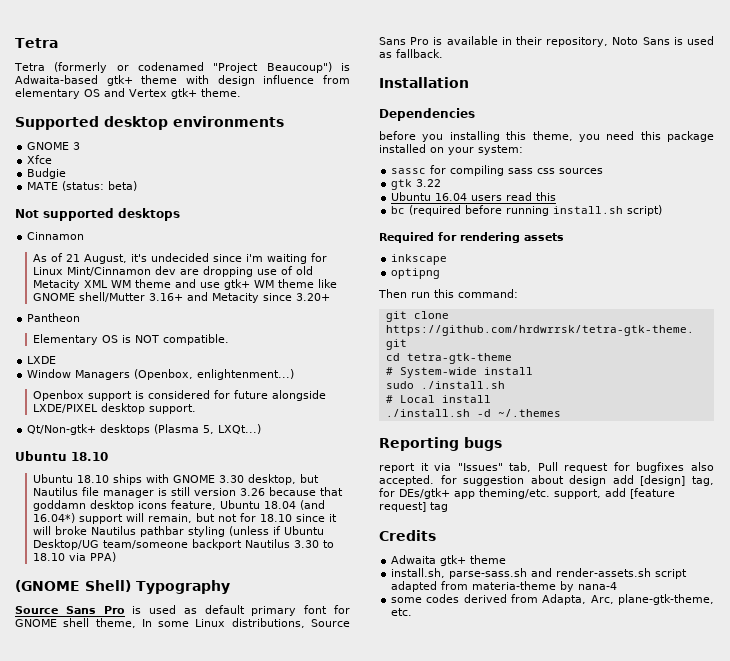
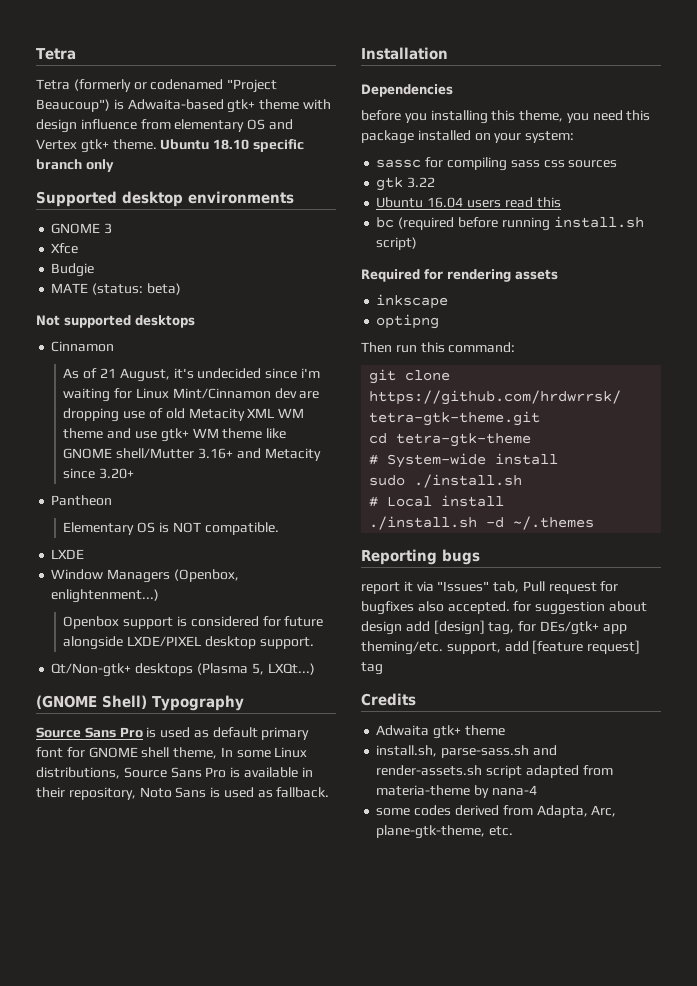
(241, 92) none -> [160,139,304,152] [36,159,114,172] Ubuntu 18.10 specific branch only
[15,451,108,461] [32,474,319,485] [32,487,343,498] [32,500,325,511] [32,513,337,524] [32,526,324,537] [32,539,334,550] [32,552,116,562] // Ubuntu 18.10 // Ubuntu 18.10 ships with GNOME 3.30 desktop, but Nautilus file manager is still version 3.26 because that goddamn desktop icons feature, Ubuntu 18.04 (and 16.04*) support will remain, but not for 18.10 since it will broke Nautilus pathbar styling (unless if Ubuntu Desktop/UG team/someone backport Nautilus 3.30 to 18.10 via PPA) -> (315, 669) none

